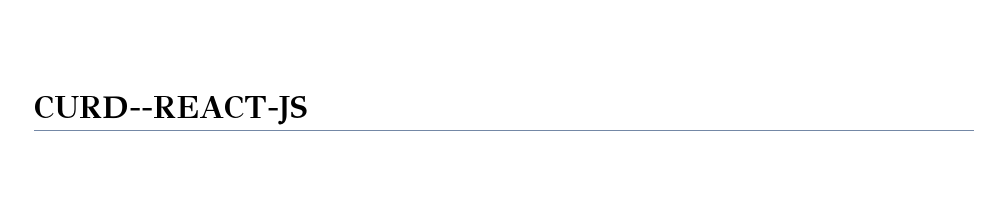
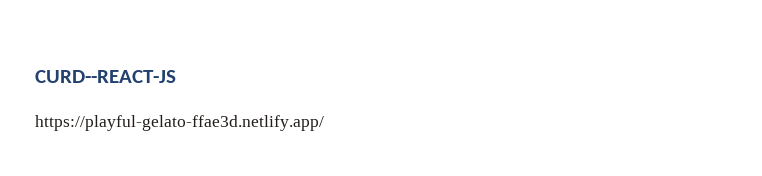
(307, 110) none -> [35,115,324,131] // https://playful-gelato-ffae3d.netlify.app/

